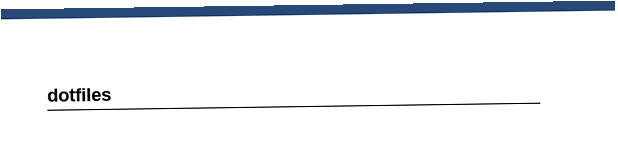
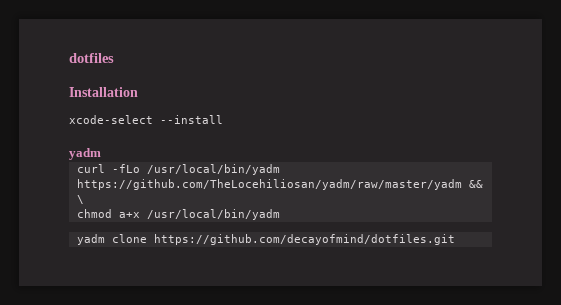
(112, 94) none -> [69,87,138,97] [69,115,223,124] [69,148,101,160] [76,164,280,175] [76,179,483,190] [76,195,84,204] [76,209,280,220] [76,234,455,245] // Installation // xcode-select --install // yadm // curl -fLo /usr/local/bin/yadm https://github.com/TheLocehiliosan/yadm/raw/master/yadm && \ // chmod a+x /usr/local/bin/yadm // yadm clone https://github.com/decayofmind/dotfiles.git

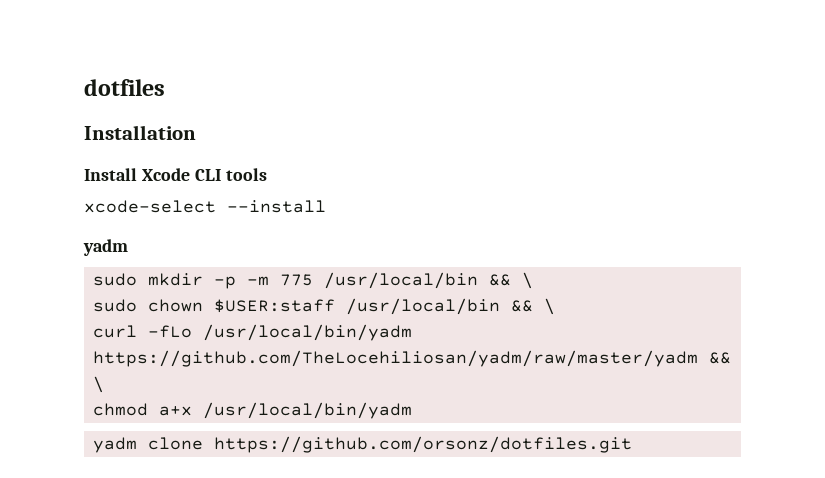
(138, 92) none -> [84,168,267,181] // Install Xcode CLI tools
(101, 154) none -> [93,272,534,289] [93,298,556,315] // sudo mkdir -p -m 775 /usr/local/bin && \ // sudo chown $USER:staff /usr/local/bin && \
[153,234,455,245] https://github.com/decayofmind/dotfiles.git -> [214,436,633,453] https://github.com/orsonz/dotfiles.git

